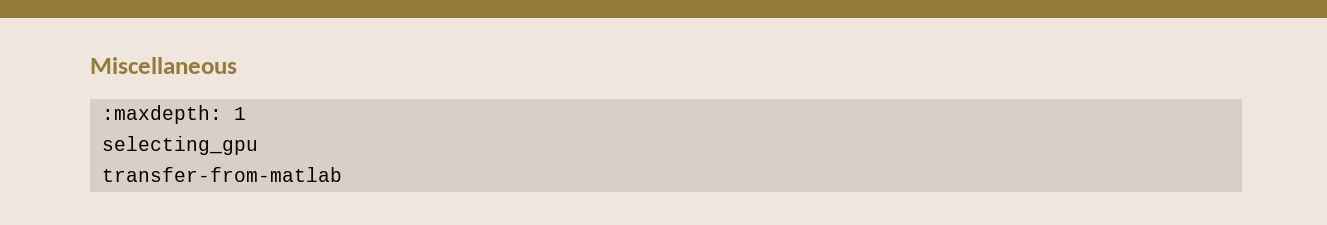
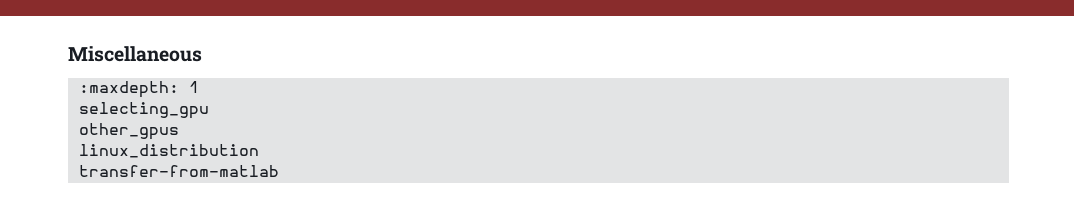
(258, 145) none -> [79,123,180,140] [79,144,260,158] // other_gpus // linux_distribution

